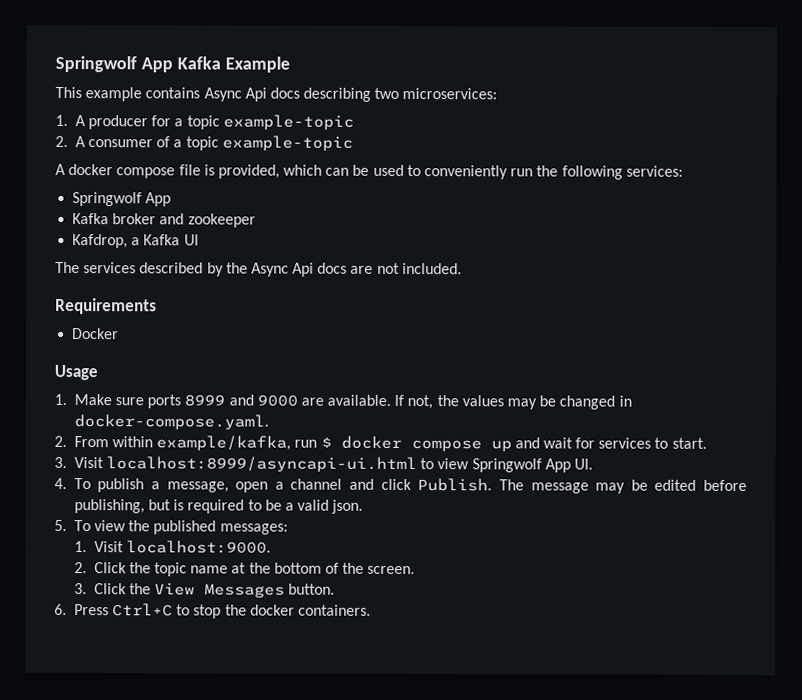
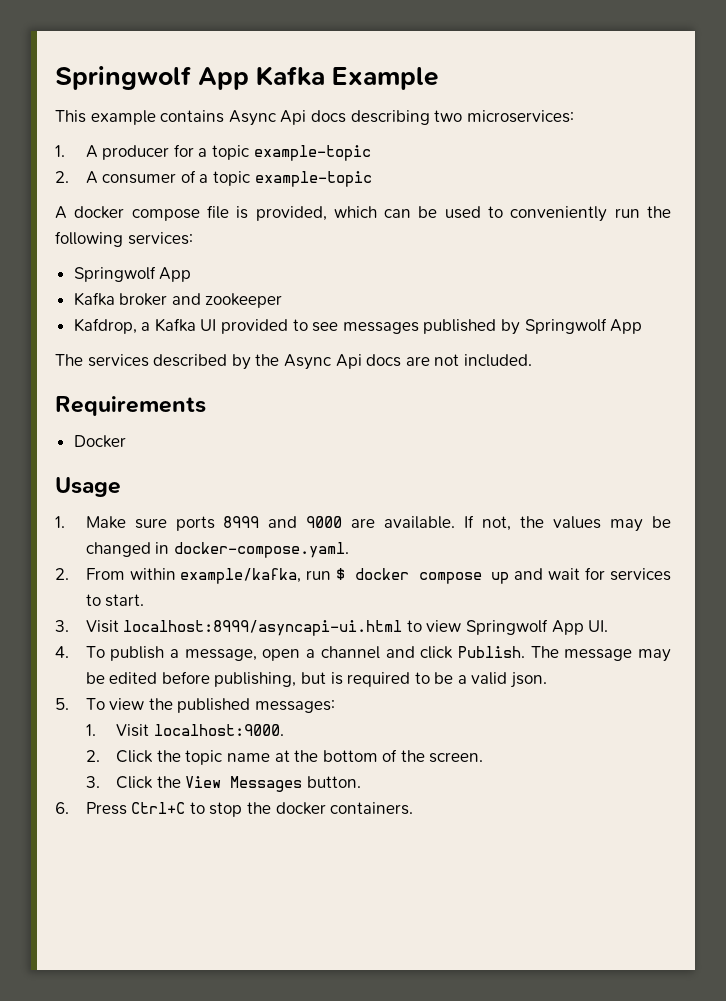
(199, 240) none -> [221,318,643,335] provided to see messages published by Springwolf App

